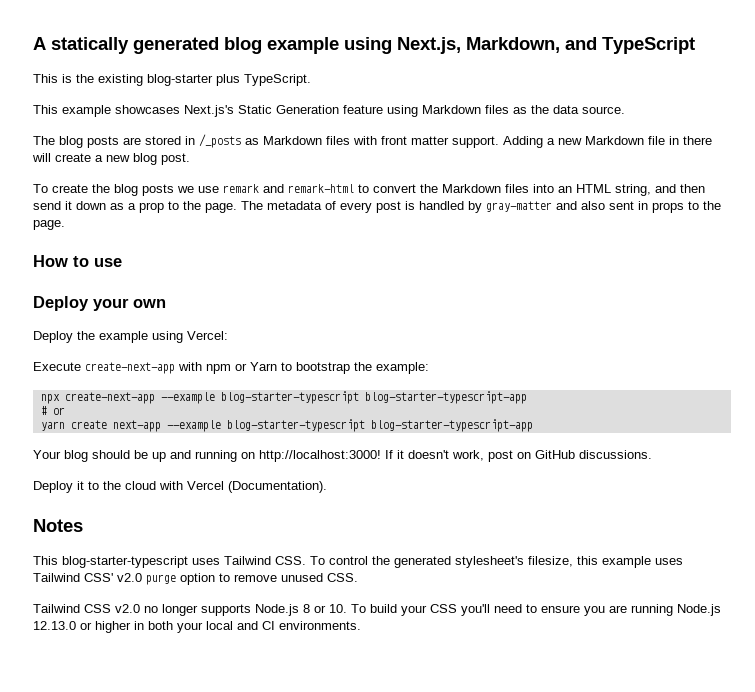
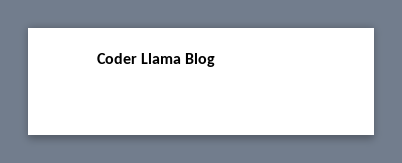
[33,37,695,54] [33,74,311,86] [33,105,625,117] [33,134,712,148] [32,153,190,165] [33,184,705,196] [33,201,721,213] [33,220,65,230] [33,255,122,267] [33,296,166,311] [33,331,228,343] [33,362,429,374] [40,391,527,404] [40,406,65,415] [40,419,533,432] [33,450,652,462] [33,481,327,493] [33,519,83,532] [33,556,683,568] [33,573,358,585] [33,604,721,616] [33,621,361,633] A statically generated blog example using Next.js, Markdown, and TypeScript // This is the existing blog-starter plus TypeScript. // This example showcases Next.js's Static Generation feature using Markdown files as the data source. // The blog posts are stored in /_posts as Markdown files with front matter support. Adding a new Markdown file in there will create a new blog post. // To create the blog posts we use remark and remark-html to convert the Markdown files into an HTML string, and then send it down as a prop to the page. The metadata of every post is handled by gray-matter and also sent in props to the page. // How to use // Deploy your own // Deploy the example using Vercel: // Execute create-next-app with npm or Yarn to bootstrap the example: // npx create-next-app --example blog-starter-typescript blog-starter-typescript-app // # or // yarn create next-app --example blog-starter-typescript blog-starter-typescript-app // Your blog should be up and running on http://localhost:3000! If it doesn't work, post on GitHub discussions. // Deploy it to the cloud with Vercel (Documentation). // Notes // This blog-starter-typescript uses Tailwind CSS. To control the generated stylesheet's filesize, this example uses Tailwind CSS' v2.0 purge option to remove unused CSS. // Tailwind CSS v2.0 no longer supports Node.js 8 or 10. To build your CSS you'll need to ensure you are running Node.js 12.13.0 or higher in both your local and CI environments. -> [97,53,216,67] Coder Llama Blog

